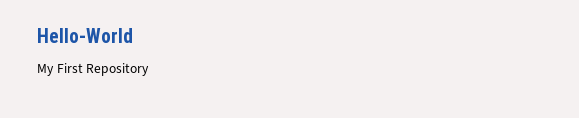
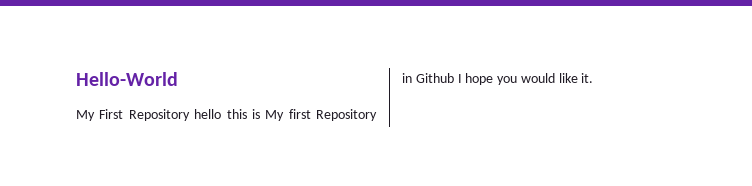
(150, 69) none -> [194,109,377,121] [402,73,594,85] hello this is My first Repository in Github I hope you would like it.

